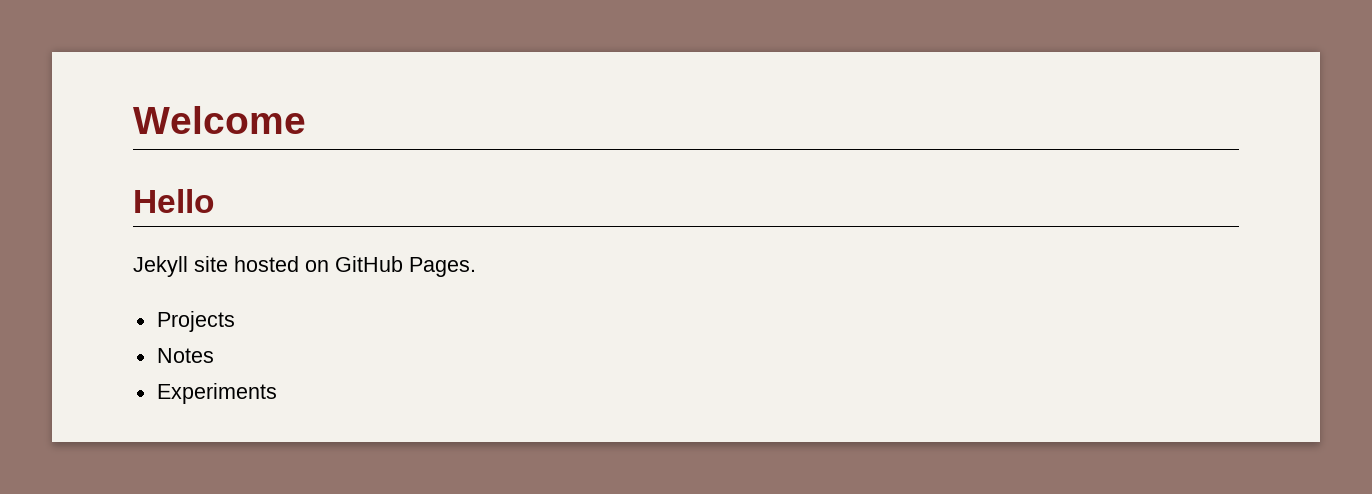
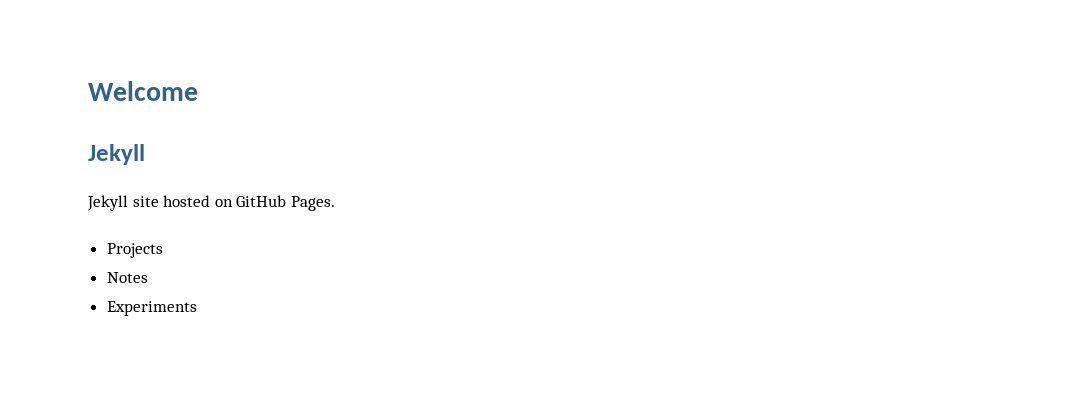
[133,189,214,213] Hello -> [88,144,145,165] Jekyll

